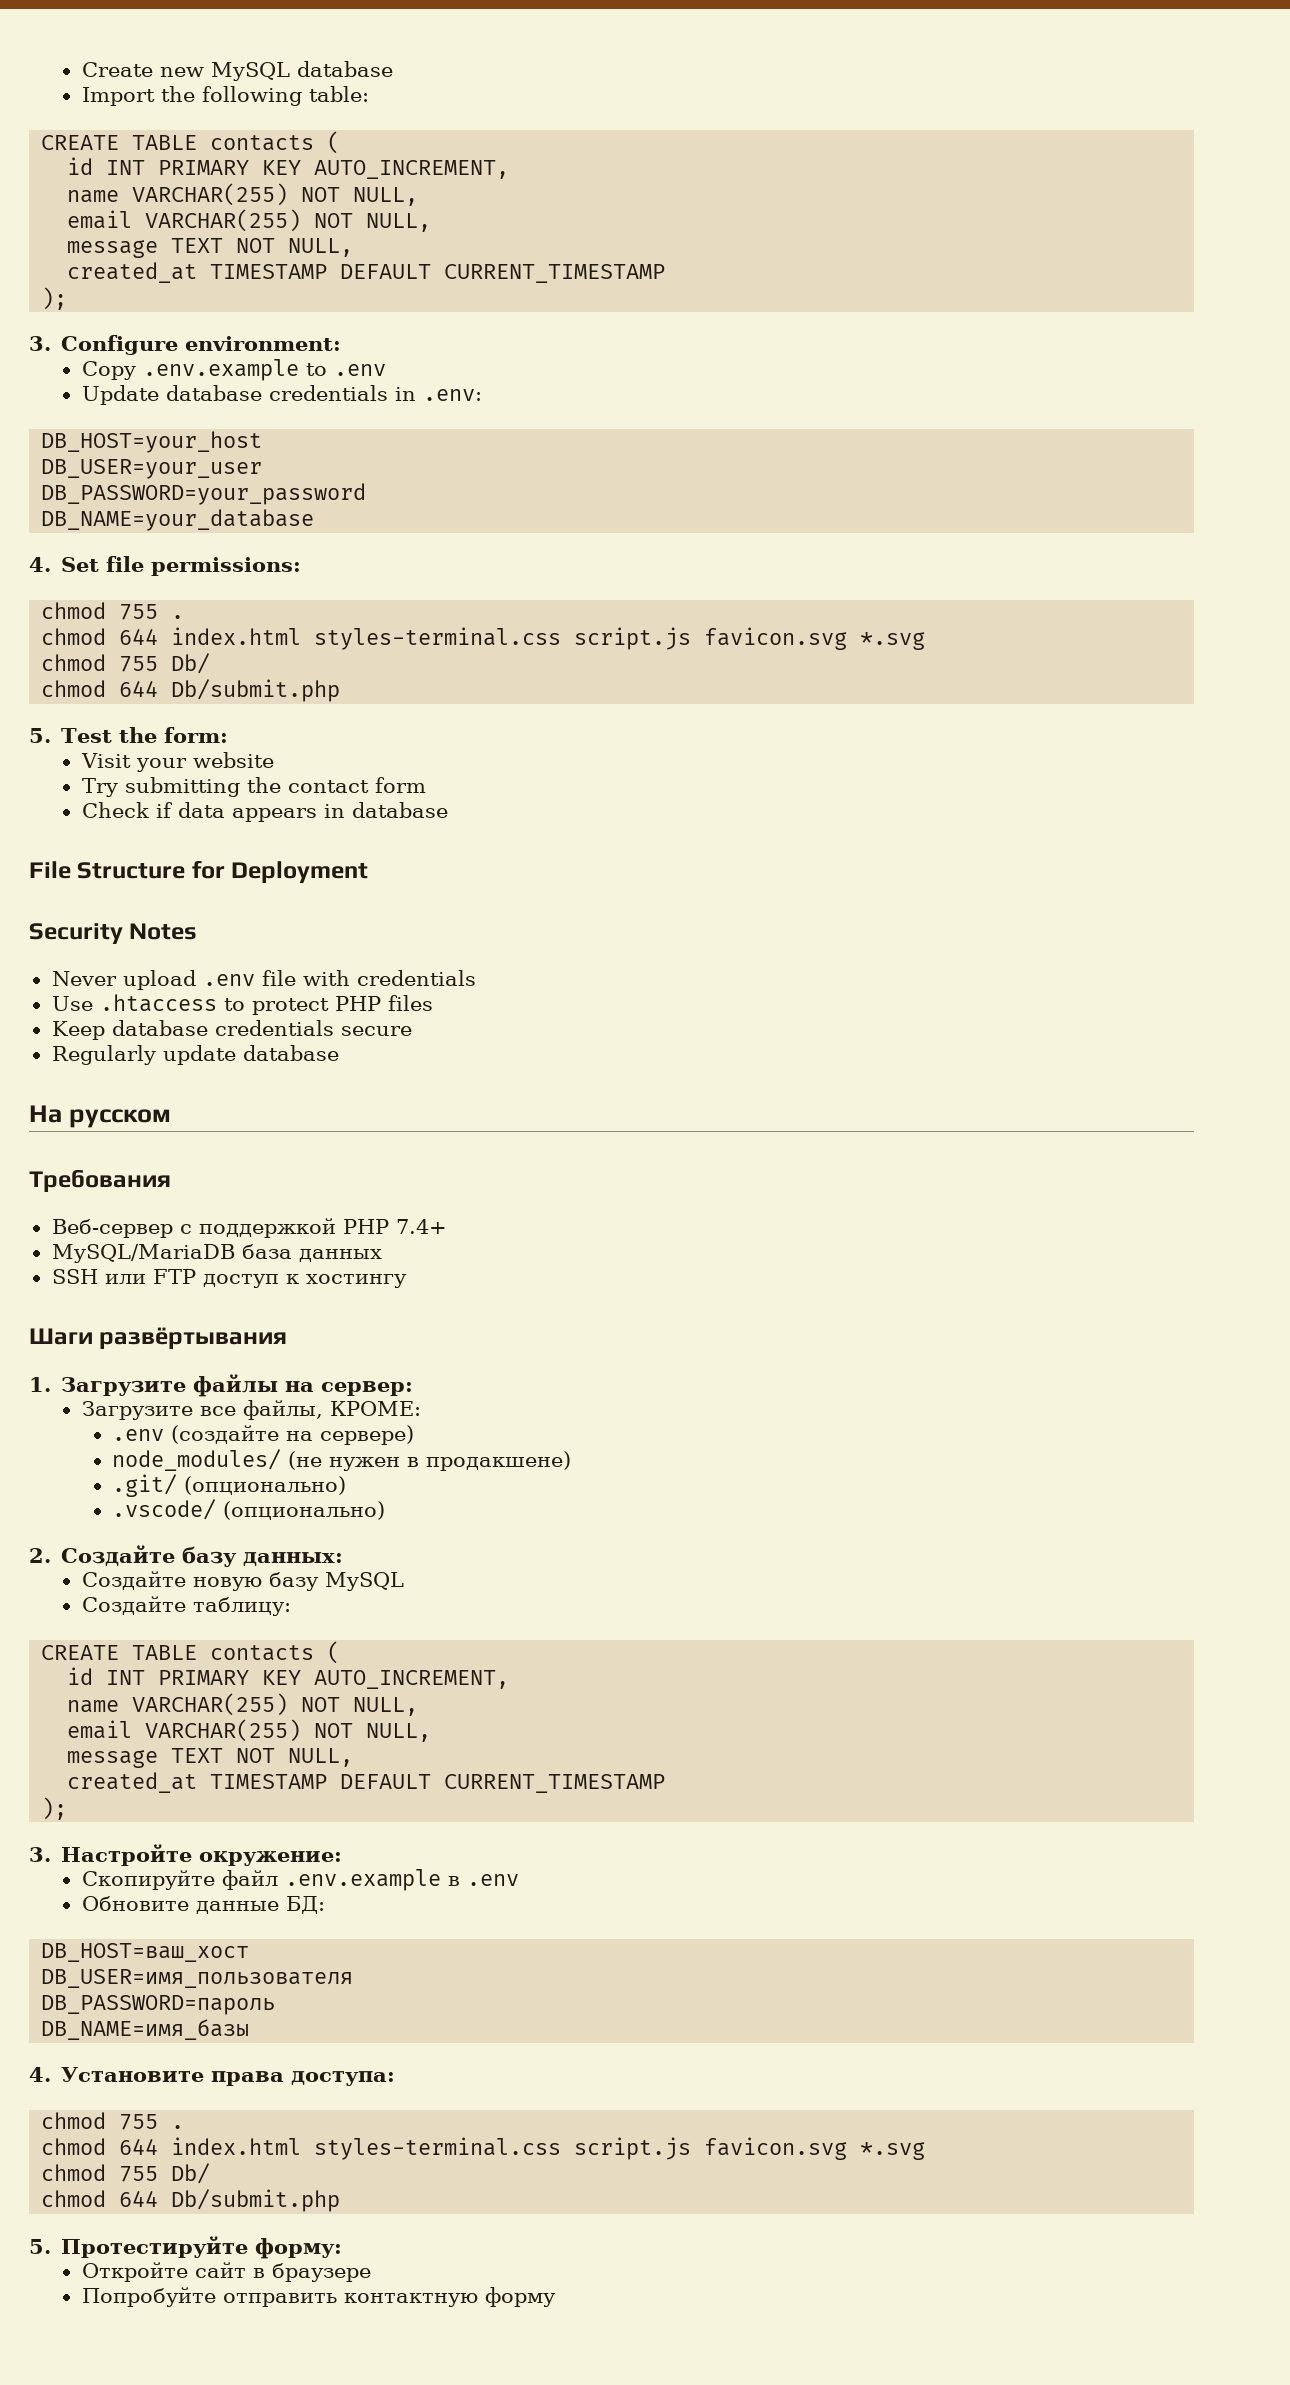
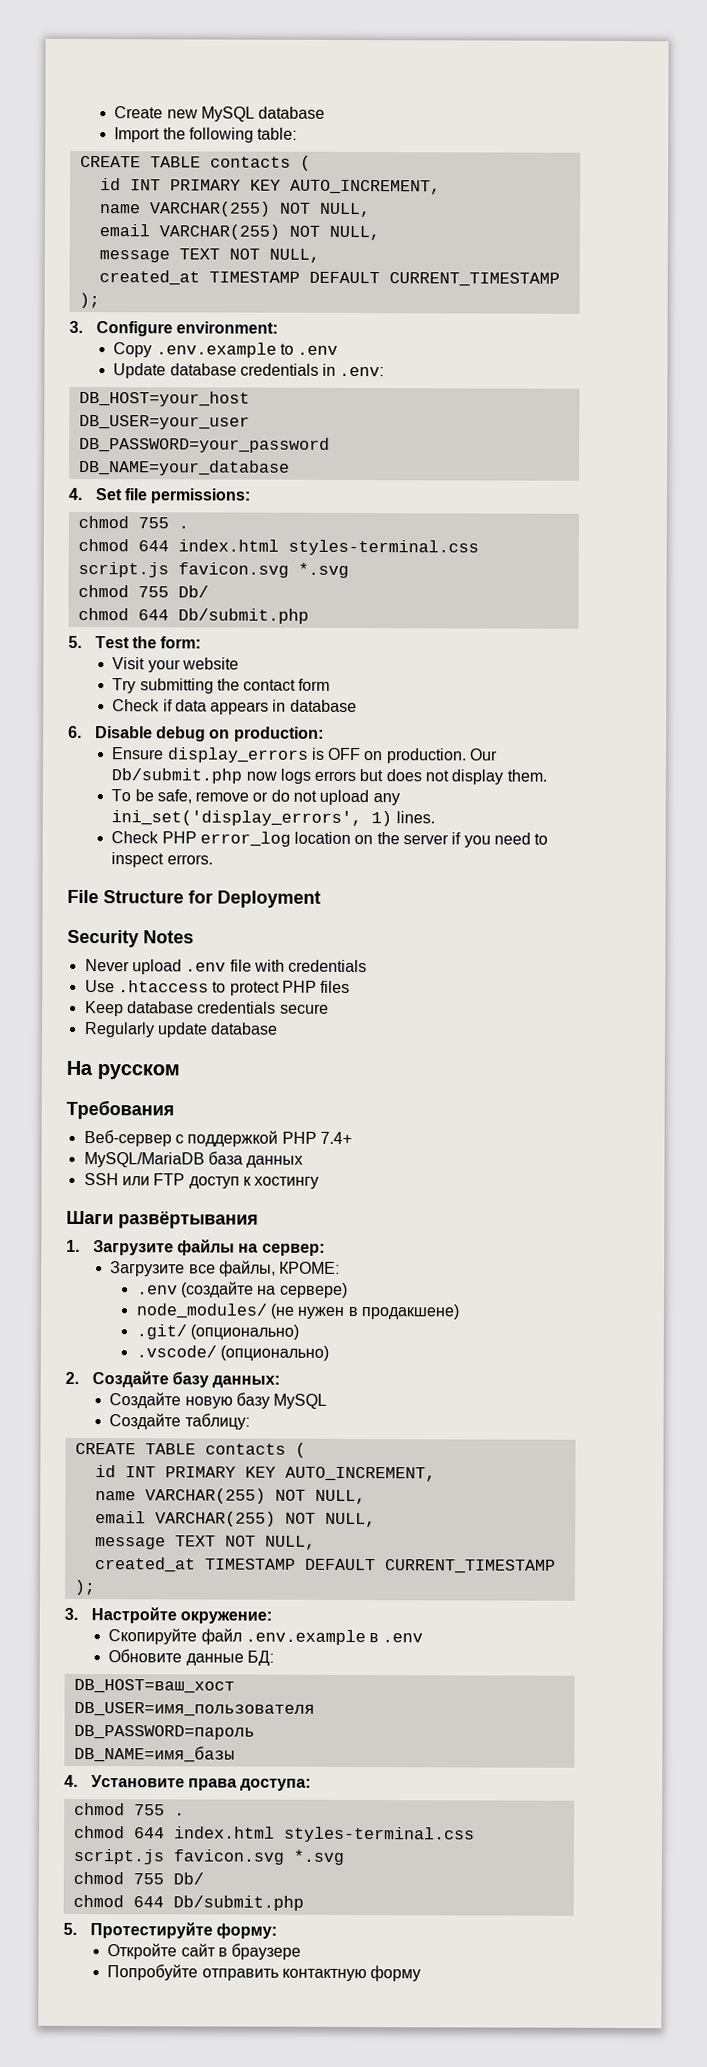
(448, 810) none -> [68,725,324,742] [112,747,499,764] [111,768,547,785] [111,789,400,806] [111,810,435,827] [111,831,549,848] [111,852,213,868] // 6. Disable debug on production: // Ensure display_errors is OFF on production. Our Db/submit.php now logs errors but does not display them. // To be safe, remove or do not upload any ini_set('display_errors', 1) lines. // Check PHP error_log location on the server if you need to inspect errors.

